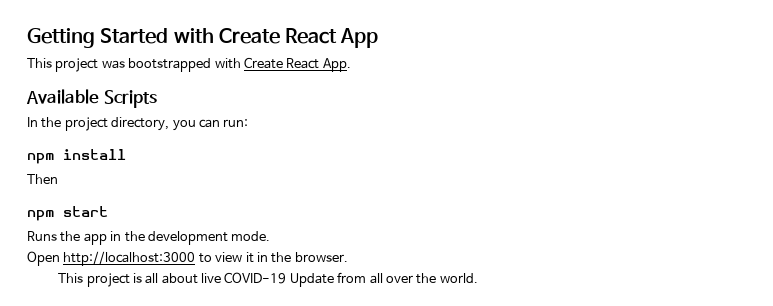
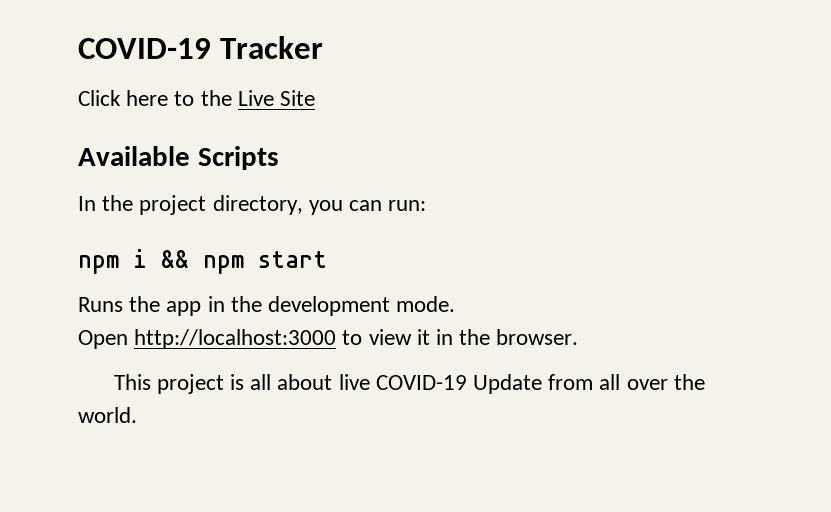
[27,28,379,48] [27,57,351,72] Getting Started with Create React App // This project was bootstrapped with Create React App. -> [78,36,323,59] [78,90,316,106] COVID-19 Tracker // Click here to the Live Site
[63,149,126,160] [27,174,58,184] install // Then // -> [133,249,189,268] i &&

